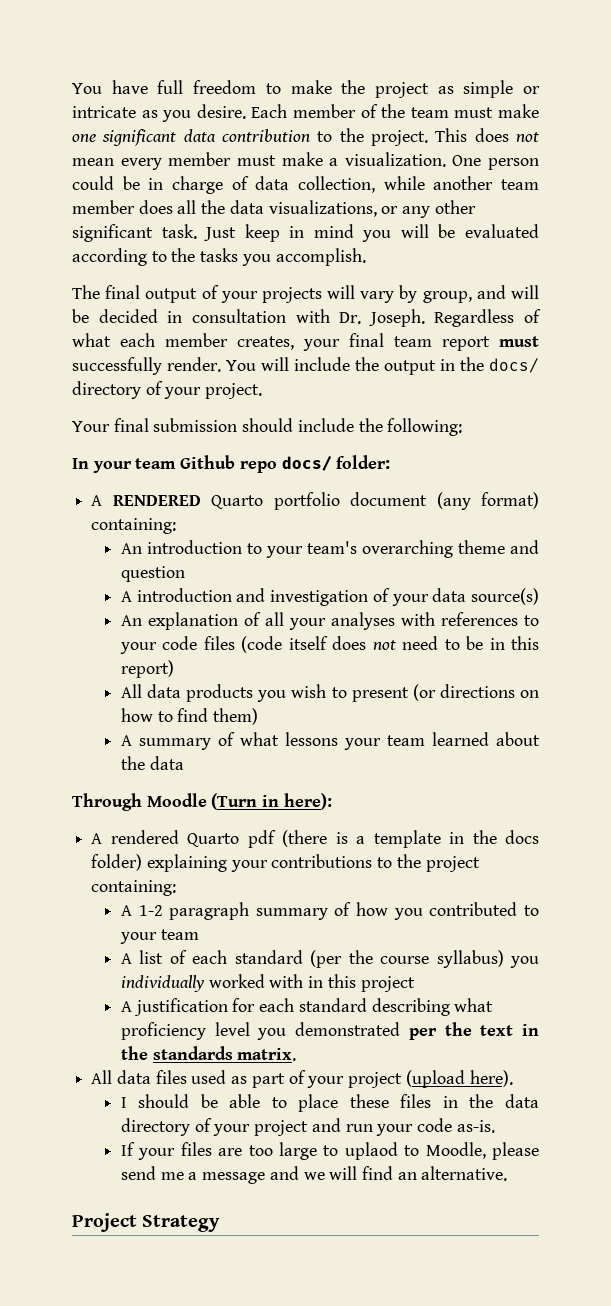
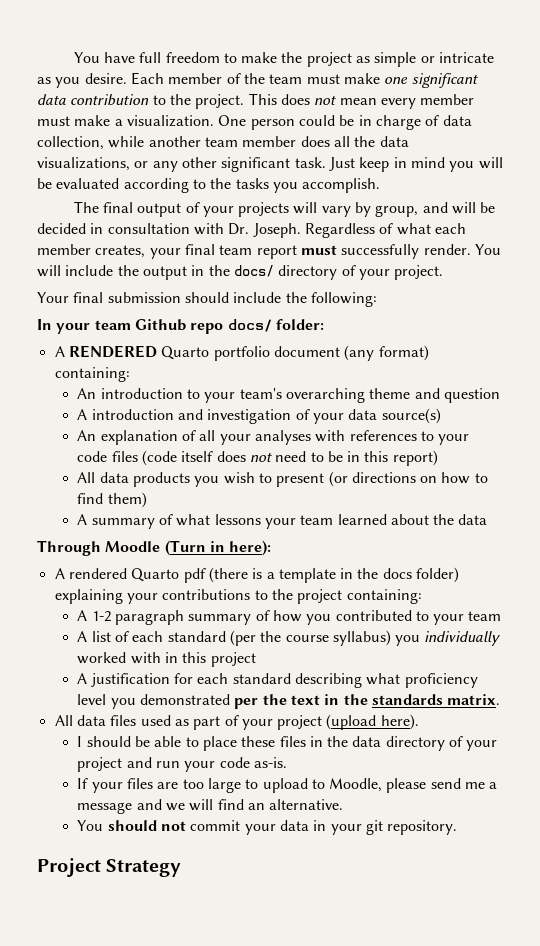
[344,1142,398,1160] uplaod -> [262,778,308,793] upload
(508, 1173) none -> [77,820,458,835] // You should not commit your data in your git repository.

